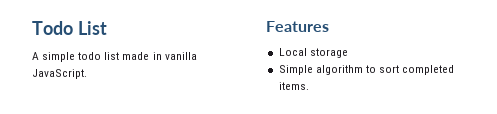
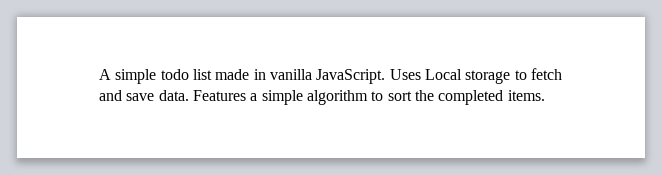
[32,21,107,35] Todo List // -> (99, 74) none
[266,21,329,32] // Features // -> [389,69,421,80] Uses
[278,65,313,75] // Simple -> [514,68,562,80] [99,90,303,105] to fetch and save data. Features a simple
(399, 69) none -> [414,90,434,101] the

